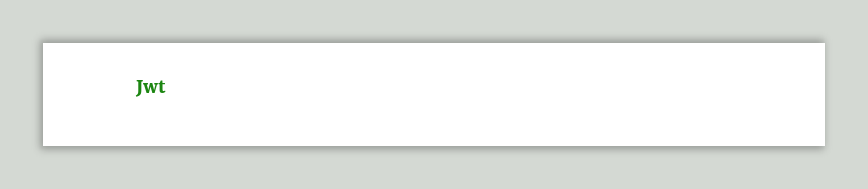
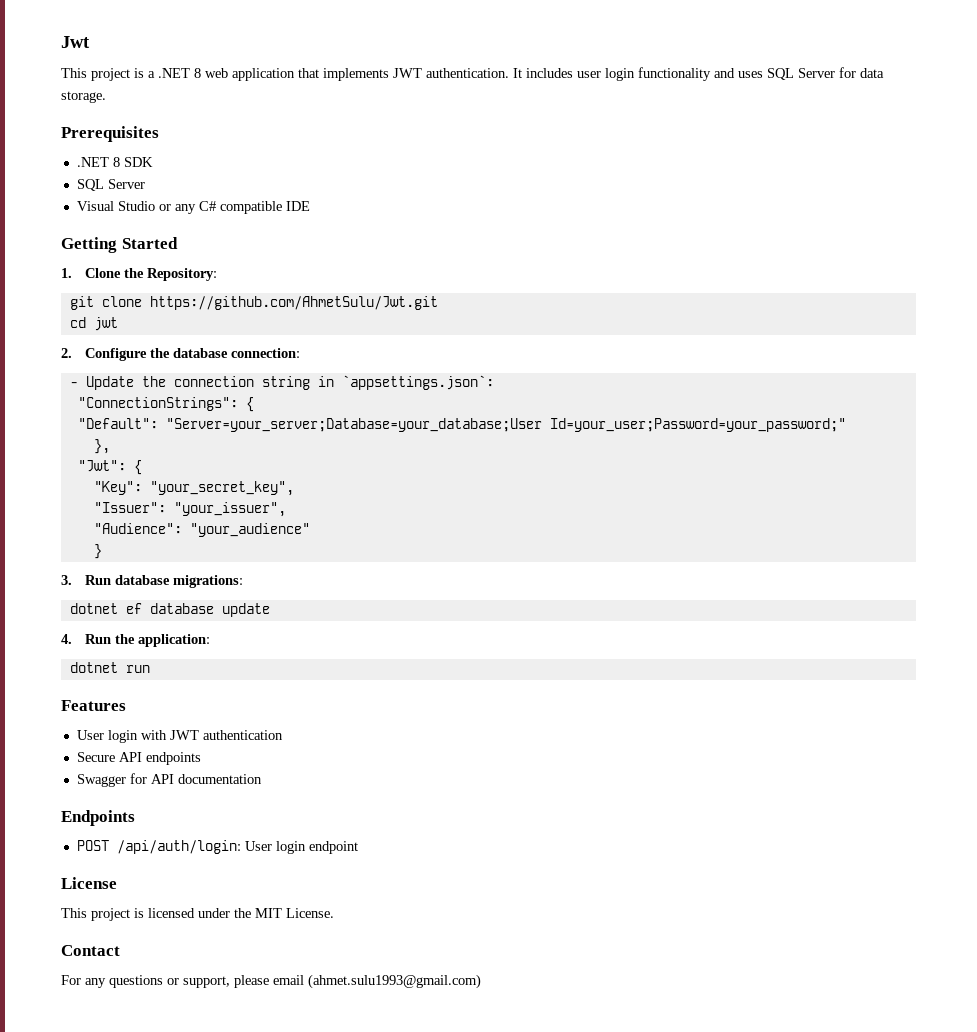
(166, 88) none -> [61,67,884,81] [61,91,106,103] [61,126,159,142] [76,157,153,167] [76,179,145,191] [76,201,310,214] [61,237,178,253] [61,268,217,281] [69,296,438,310] [69,317,118,331] [61,348,300,361] [69,375,494,390] [77,397,254,412] [77,418,846,432] [93,439,110,454] [77,460,142,475] [93,481,294,496] [93,502,286,517] [93,523,310,537] [93,544,102,559] [61,575,243,588] [69,603,270,617] [61,634,210,647] [69,662,150,673] [61,700,126,711] [76,730,283,743] [76,752,201,765] [76,773,262,787] [61,810,135,826] [76,840,358,854] [61,877,117,889] [61,908,334,921] [61,945,120,956] [61,974,481,989] // This project is a .NET 8 web application that implements JWT authentication. It includes user login functionality and uses SQL Server for data storage. // Prerequisites // .NET 8 SDK // SQL Server // Visual Studio or any C# compatible IDE // Getting Started // 1. Clone the Repository: // git clone https://github.com/AhmetSulu/Jwt.git // cd jwt // 2. Configure the database connection: // - Update the connection string in `appsettings.json`: // "ConnectionStrings": { // "Default": "Server=your_server;Database=your_database;User Id=your_user;Password=your_password;" // }, // "Jwt": { // "Key": "your_secret_key", // "Issuer": "your_issuer", // "Audience": "your_audience" // } // 3. Run database migrations: // dotnet ef database update // 4. Run the application: // dotnet run // Features // User login with JWT authentication // Secure API endpoints // Swagger for API documentation // Endpoints // POST /api/auth/login: User login endpoint // License // This project is licensed under the MIT License. // Contact // For any questions or support, please email (ahmet.sulu1993@gmail.com)

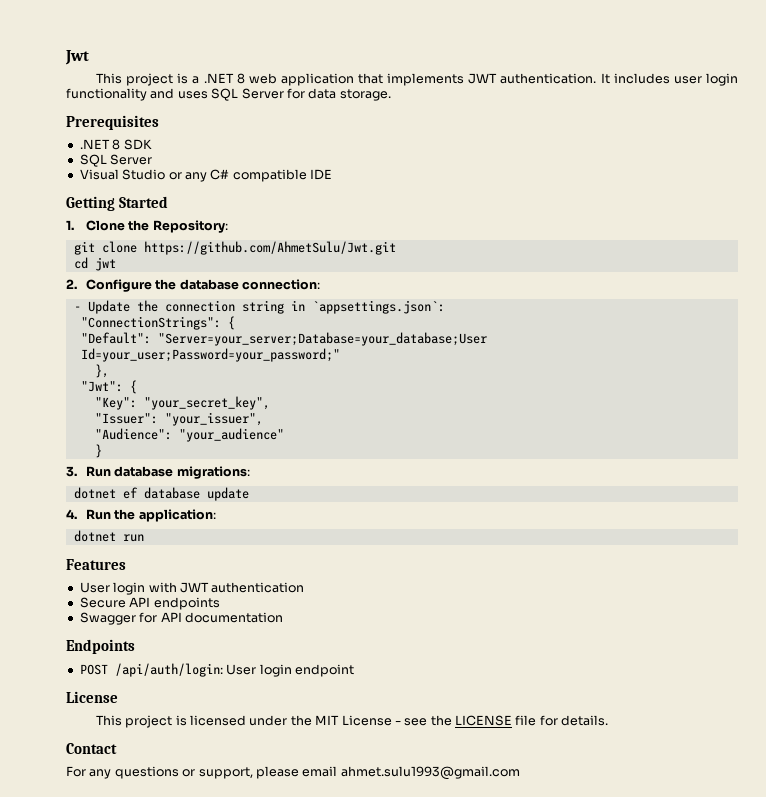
[286,908,334,918] License. -> [341,715,609,726] License - see the LICENSE file for details.
[308,974,481,989] (ahmet.sulu1993@gmail.com) -> [340,766,520,780] ahmet.sulu1993@gmail.com

